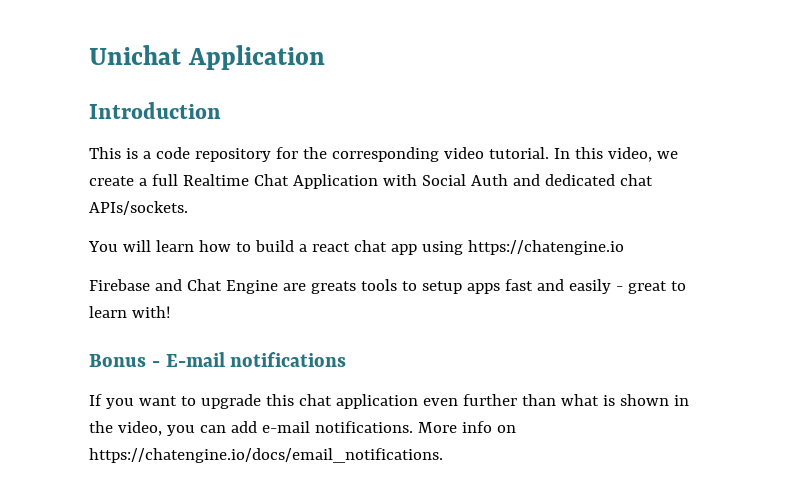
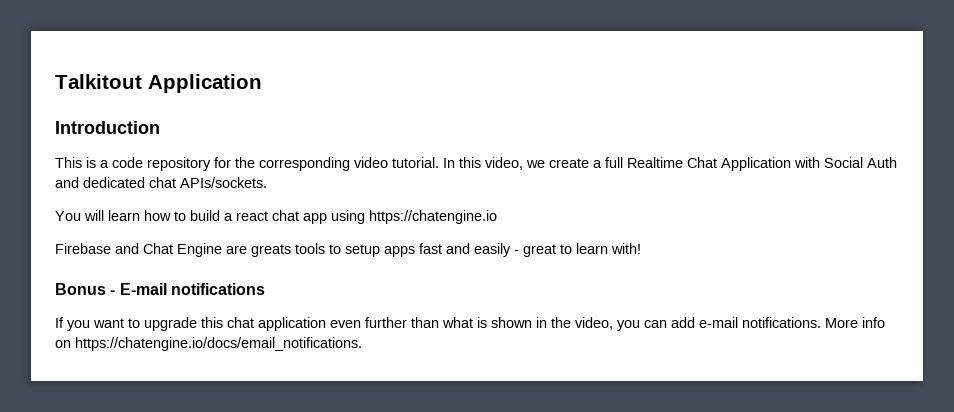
[89,45,181,65] Unichat -> [55,74,142,89] Talkitout

